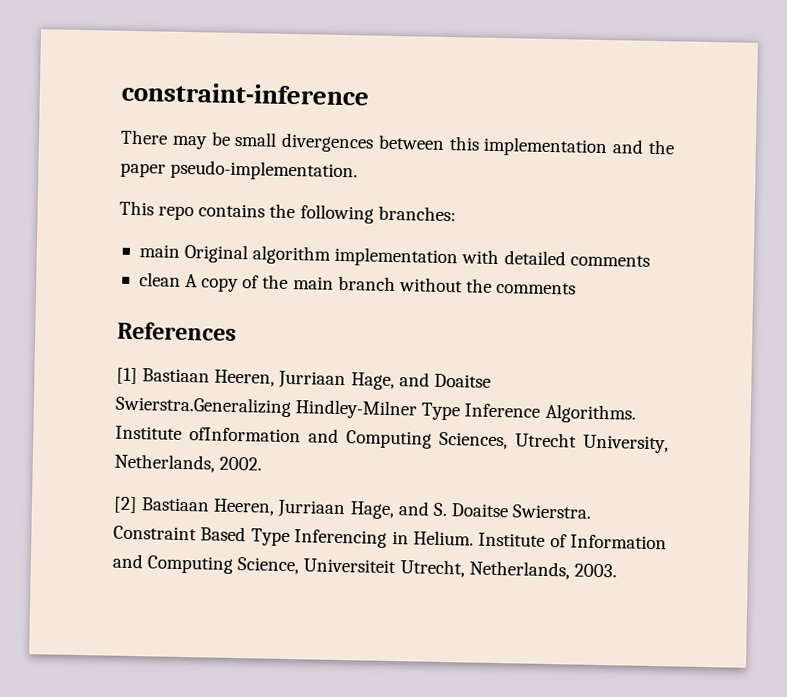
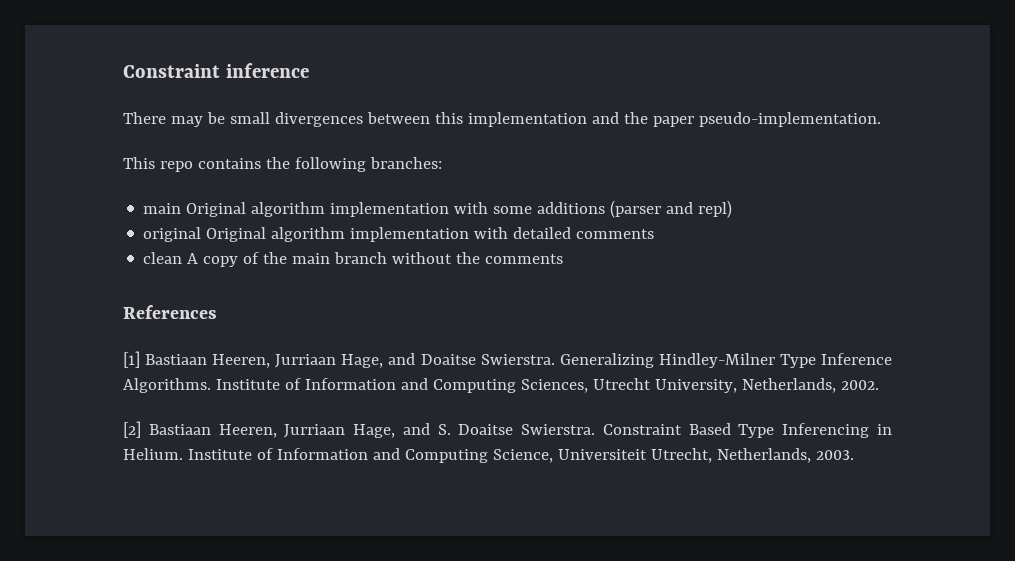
[121,81,370,106] constraint-inference -> [123,63,309,78] Constraint inference
(500, 257) none -> [493,200,733,218] [143,227,509,242] some additions (parser and repl) // original Original algorithm implementation with
[115,395,292,418] Swierstra.Generalizing -> [480,353,654,368] Swierstra. Generalizing
[189,427,301,443] ofInformation -> [284,378,396,390] of Information

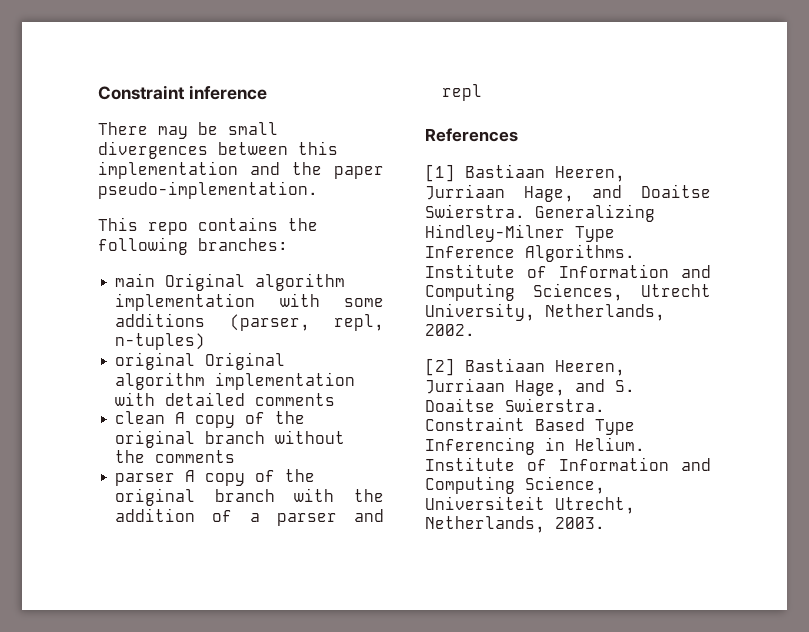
[610,200,733,218] (parser and repl) -> [229,314,384,331] [115,333,206,350] (parser, repl, n-tuples)
[292,253,331,264] main -> [115,430,196,448] original
(564, 259) none -> [115,469,316,486] [115,488,384,506] [115,508,384,526] [442,84,483,101] // parser A copy of the original branch with the addition of a parser and repl

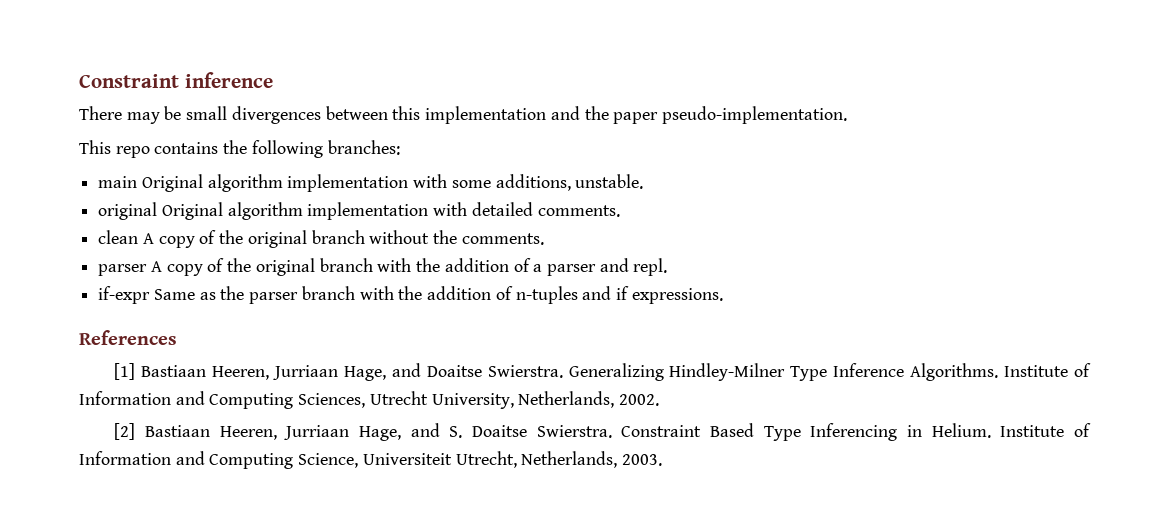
[115,313,384,331] [115,333,206,350] additions (parser, repl, n-tuples) -> [495,174,644,191] additions, unstable.
[255,393,336,406] comments -> [537,205,620,217] comments.
[155,450,236,463] comments -> [461,233,544,245] comments.
[442,84,483,101] repl -> [633,258,668,276] [98,286,723,304] repl. // if-expr Same as the parser branch with the addition of n-tuples and if expressions.

